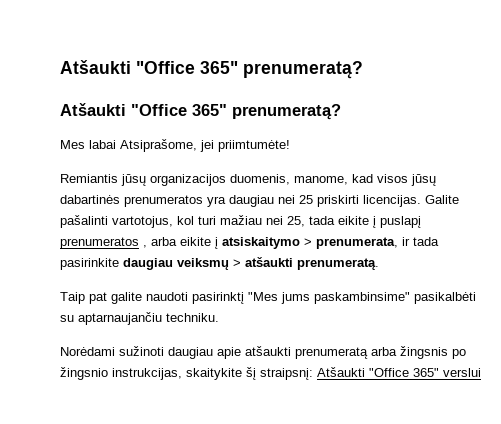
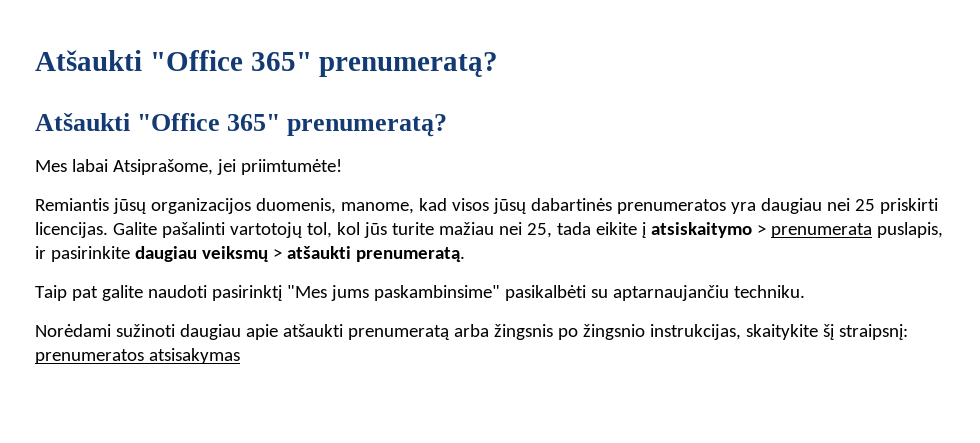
[112,216,216,228] vartotojus, kol turi -> [229,222,434,238] vartotojų tol, kol jūs turite
[380,216,421,228] [60,237,439,249] puslapį prenumeratos , arba eikite į atsiskaitymo > prenumerata, ir tada -> [650,222,943,238] [35,246,46,259] atsiskaitymo > prenumerata puslapis, ir
[317,367,481,377] Atšaukti "Office 365" verslui -> [35,348,240,364] prenumeratos atsisakymas

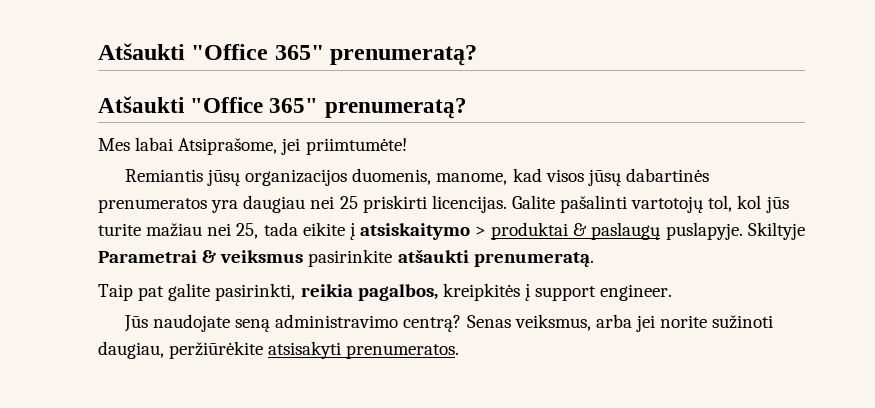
[770,222,943,238] [35,246,282,262] prenumerata puslapis, ir pasirinkite daugiau veiksmų > -> [491,222,805,240] [98,249,393,267] produktai & paslaugų puslapyje. Skiltyje Parametrai & veiksmus pasirinkite
[147,285,805,301] [35,324,908,340] [35,348,240,364] naudoti pasirinktį "Mes jums paskambinsime" pasikalbėti su aptarnaujančiu techniku. // Norėdami sužinoti daugiau apie atšaukti prenumeratą arba žingsnis po žingsnio instrukcijas, skaitykite šį straipsnį: prenumeratos atsisakymas -> [215,283,673,301] [123,314,774,332] [98,341,460,359] pasirinkti, reikia pagalbos, kreipkitės į support engineer. // Jūs naudojate seną administravimo centrą? Senas veiksmus, arba jei norite sužinoti daugiau, peržiūrėkite atsisakyti prenumeratos.

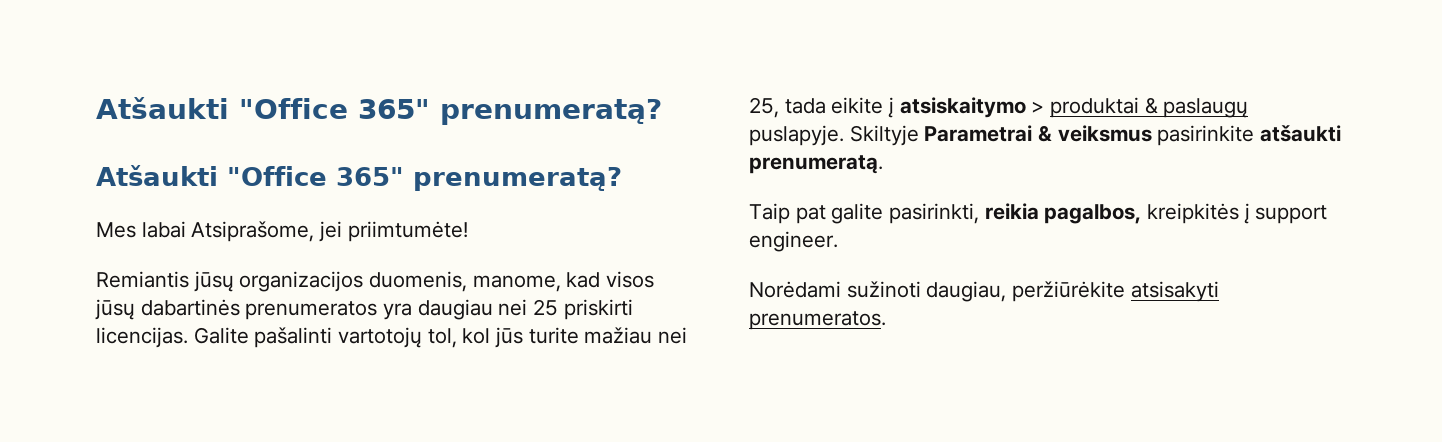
[123,314,708,332] Jūs naudojate seną administravimo centrą? Senas veiksmus, arba jei norite -> [749,281,841,298] Norėdami

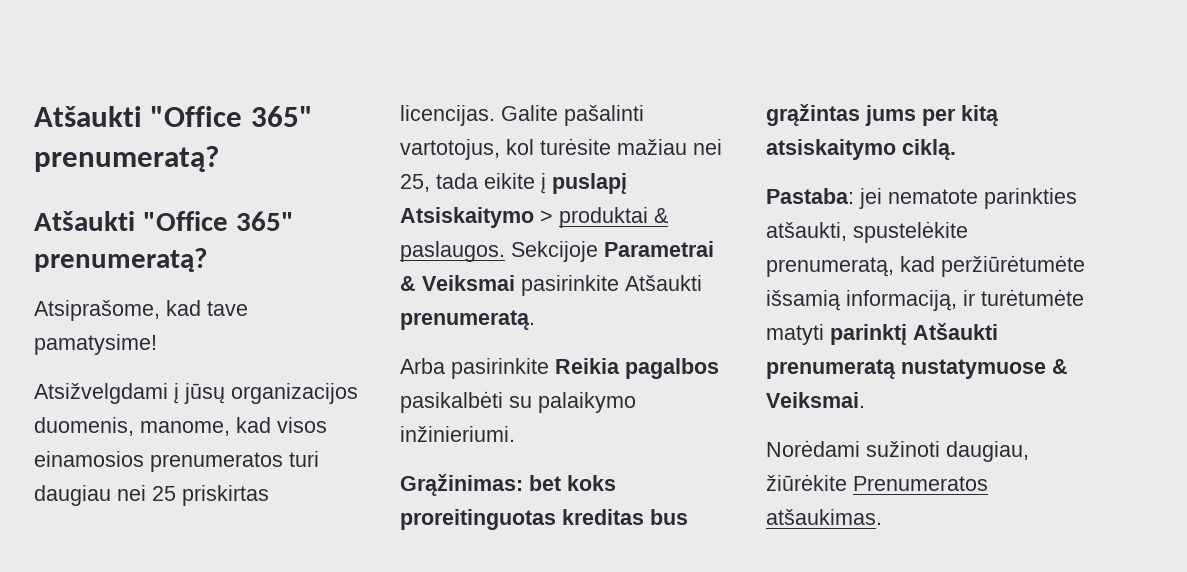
[96,221,468,242] [96,271,189,288] Mes labai Atsiprašome, jei priimtumėte! // Remiantis -> [34,300,248,321] [34,334,157,355] [34,383,179,404] Atsiprašome, kad tave pamatysime! // Atsižvelgdami į
[95,299,413,320] jūsų dabartinės prenumeratos yra -> [34,451,319,472] einamosios prenumeratos turi
[563,299,633,320] priskirti -> [182,485,269,506] priskirtas
[338,327,579,348] vartotojų tol, kol jūs turite -> [400,138,611,160] vartotojus, kol turėsite
[899,97,1026,118] atsiskaitymo -> [552,173,627,194] [400,207,534,228] puslapį Atsiskaitymo
[1163,98,1249,118] [749,125,1342,146] [749,155,883,174] [749,203,1328,224] [749,231,838,252] paslaugų puslapyje. Skiltyje Parametrai & veiksmus pasirinkite atšaukti prenumeratą. // Taip pat galite pasirinkti, reikia pagalbos, kreipkitės į support engineer. -> [400,241,714,262] [400,275,702,296] [400,310,535,330] [400,358,719,379] [400,391,636,413] [400,426,515,442] [400,474,616,496] [400,509,688,530] [766,104,999,126] [766,139,956,160] [766,188,1077,209] [766,221,968,243] [766,255,1085,277] [766,289,1084,311] [766,323,998,345] [766,359,1068,379] [766,392,865,408] paslaugos. Sekcijoje Parametrai & Veiksmai pasirinkite Atšaukti prenumeratą. // Arba pasirinkite Reikia pagalbos pasikalbėti su palaikymo inžinieriumi. // Grąžinimas: bet koks proreitinguotas kreditas bus grąžintas jums per kitą atsiskaitymo ciklą. // Pastaba: jei nematote parinkties atšaukti, spustelėkite prenumeratą, kad peržiūrėtumėte išsamią informaciją, ir turėtumėte matyti parinktį Atšaukti prenumeratą nustatymuose & Veiksmai.
[1012,281,1219,302] [749,311,886,330] peržiūrėkite atsisakyti prenumeratos. -> [766,474,988,491] [766,509,882,525] žiūrėkite Prenumeratos atšaukimas.

